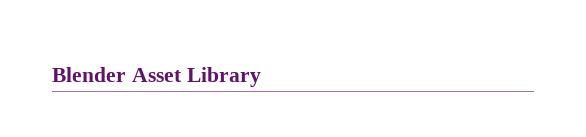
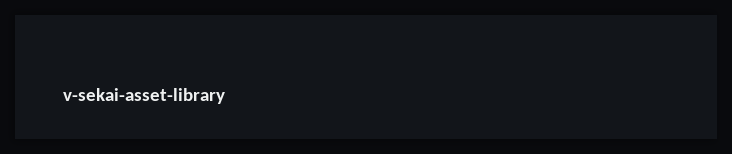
[52,67,261,87] Blender Asset Library -> [63,88,225,104] v-sekai-asset-library

